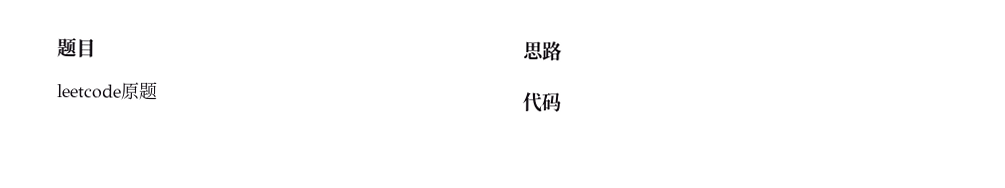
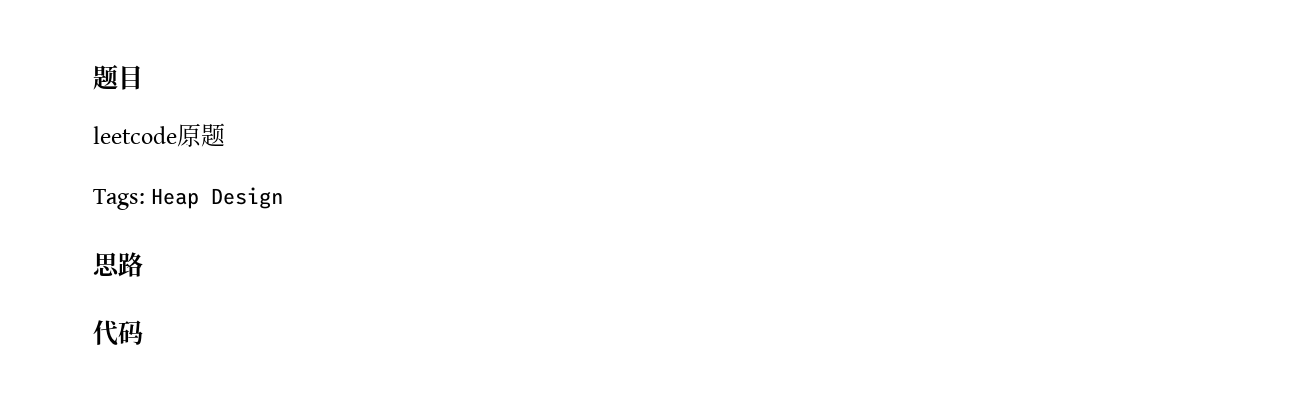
(158, 90) none -> [93,187,284,210] // Tags: Heap Design

